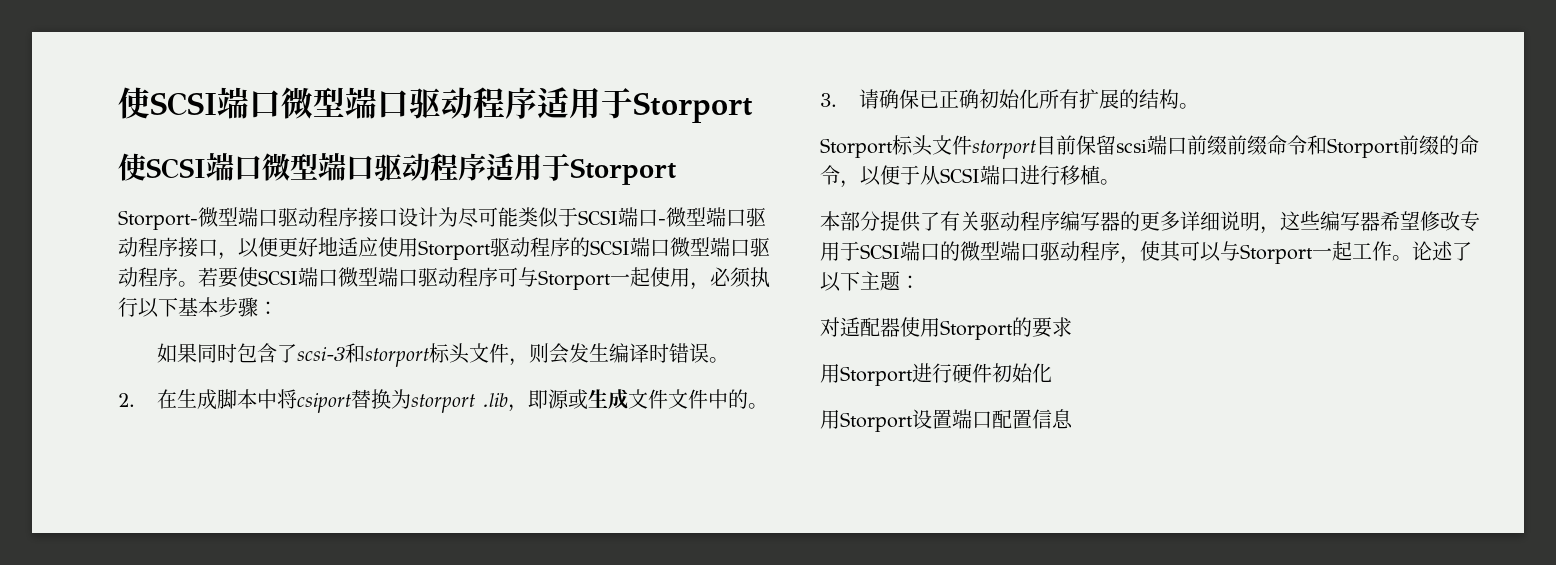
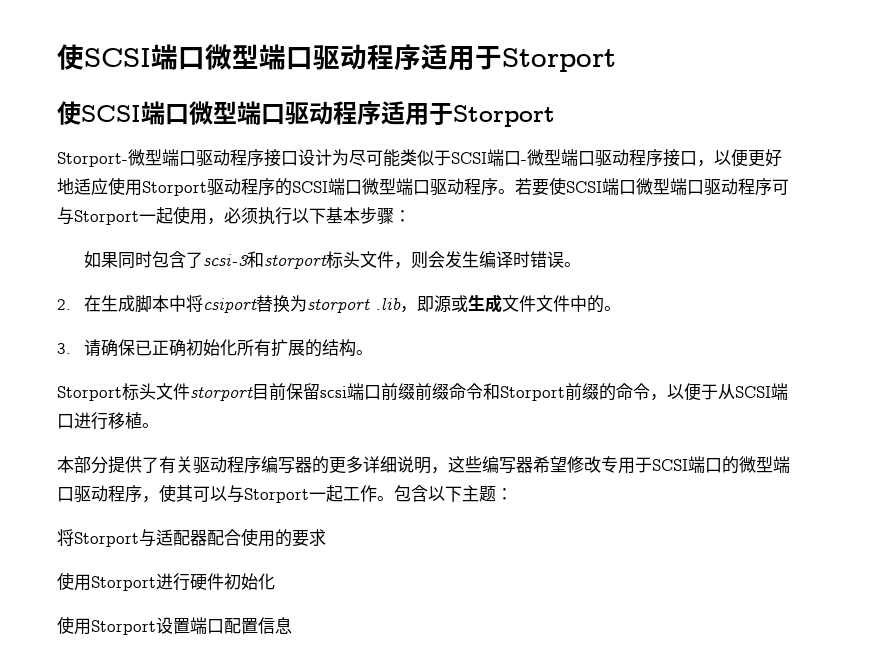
[1412,241,1472,261] 论述了 -> [394,485,428,502] 包含
[820,317,1013,340] 对适配器使用Storport -> [57,528,275,547] 将Storport与适配器配合使用
(1072, 327) none -> [57,572,74,590] 使
(1052, 373) none -> [57,616,74,634] 使

